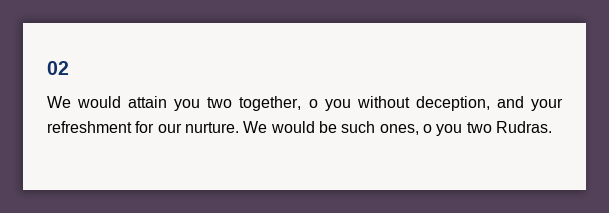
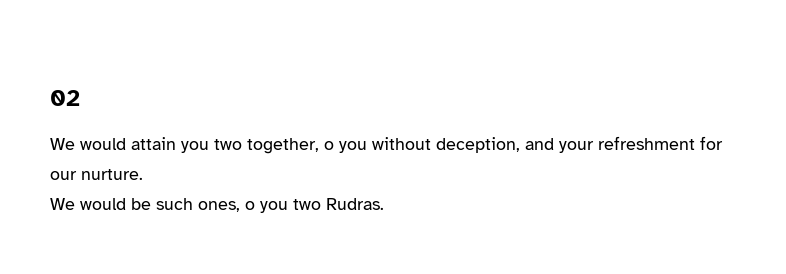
(239, 127) none -> (143, 174) //

